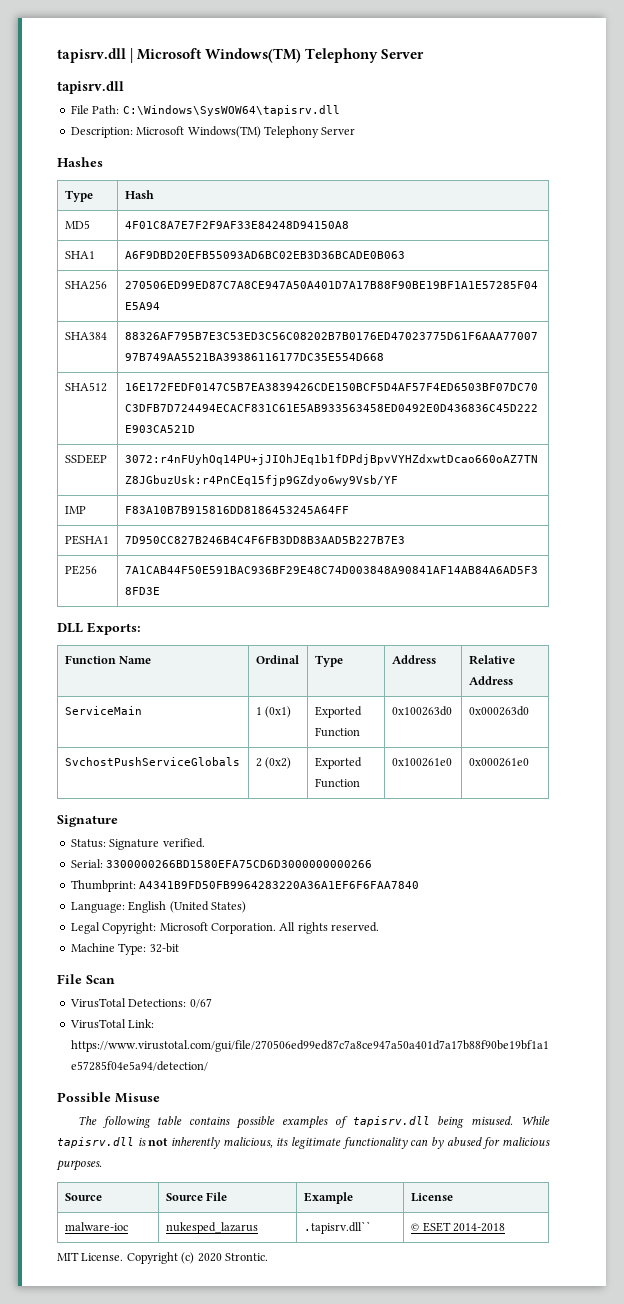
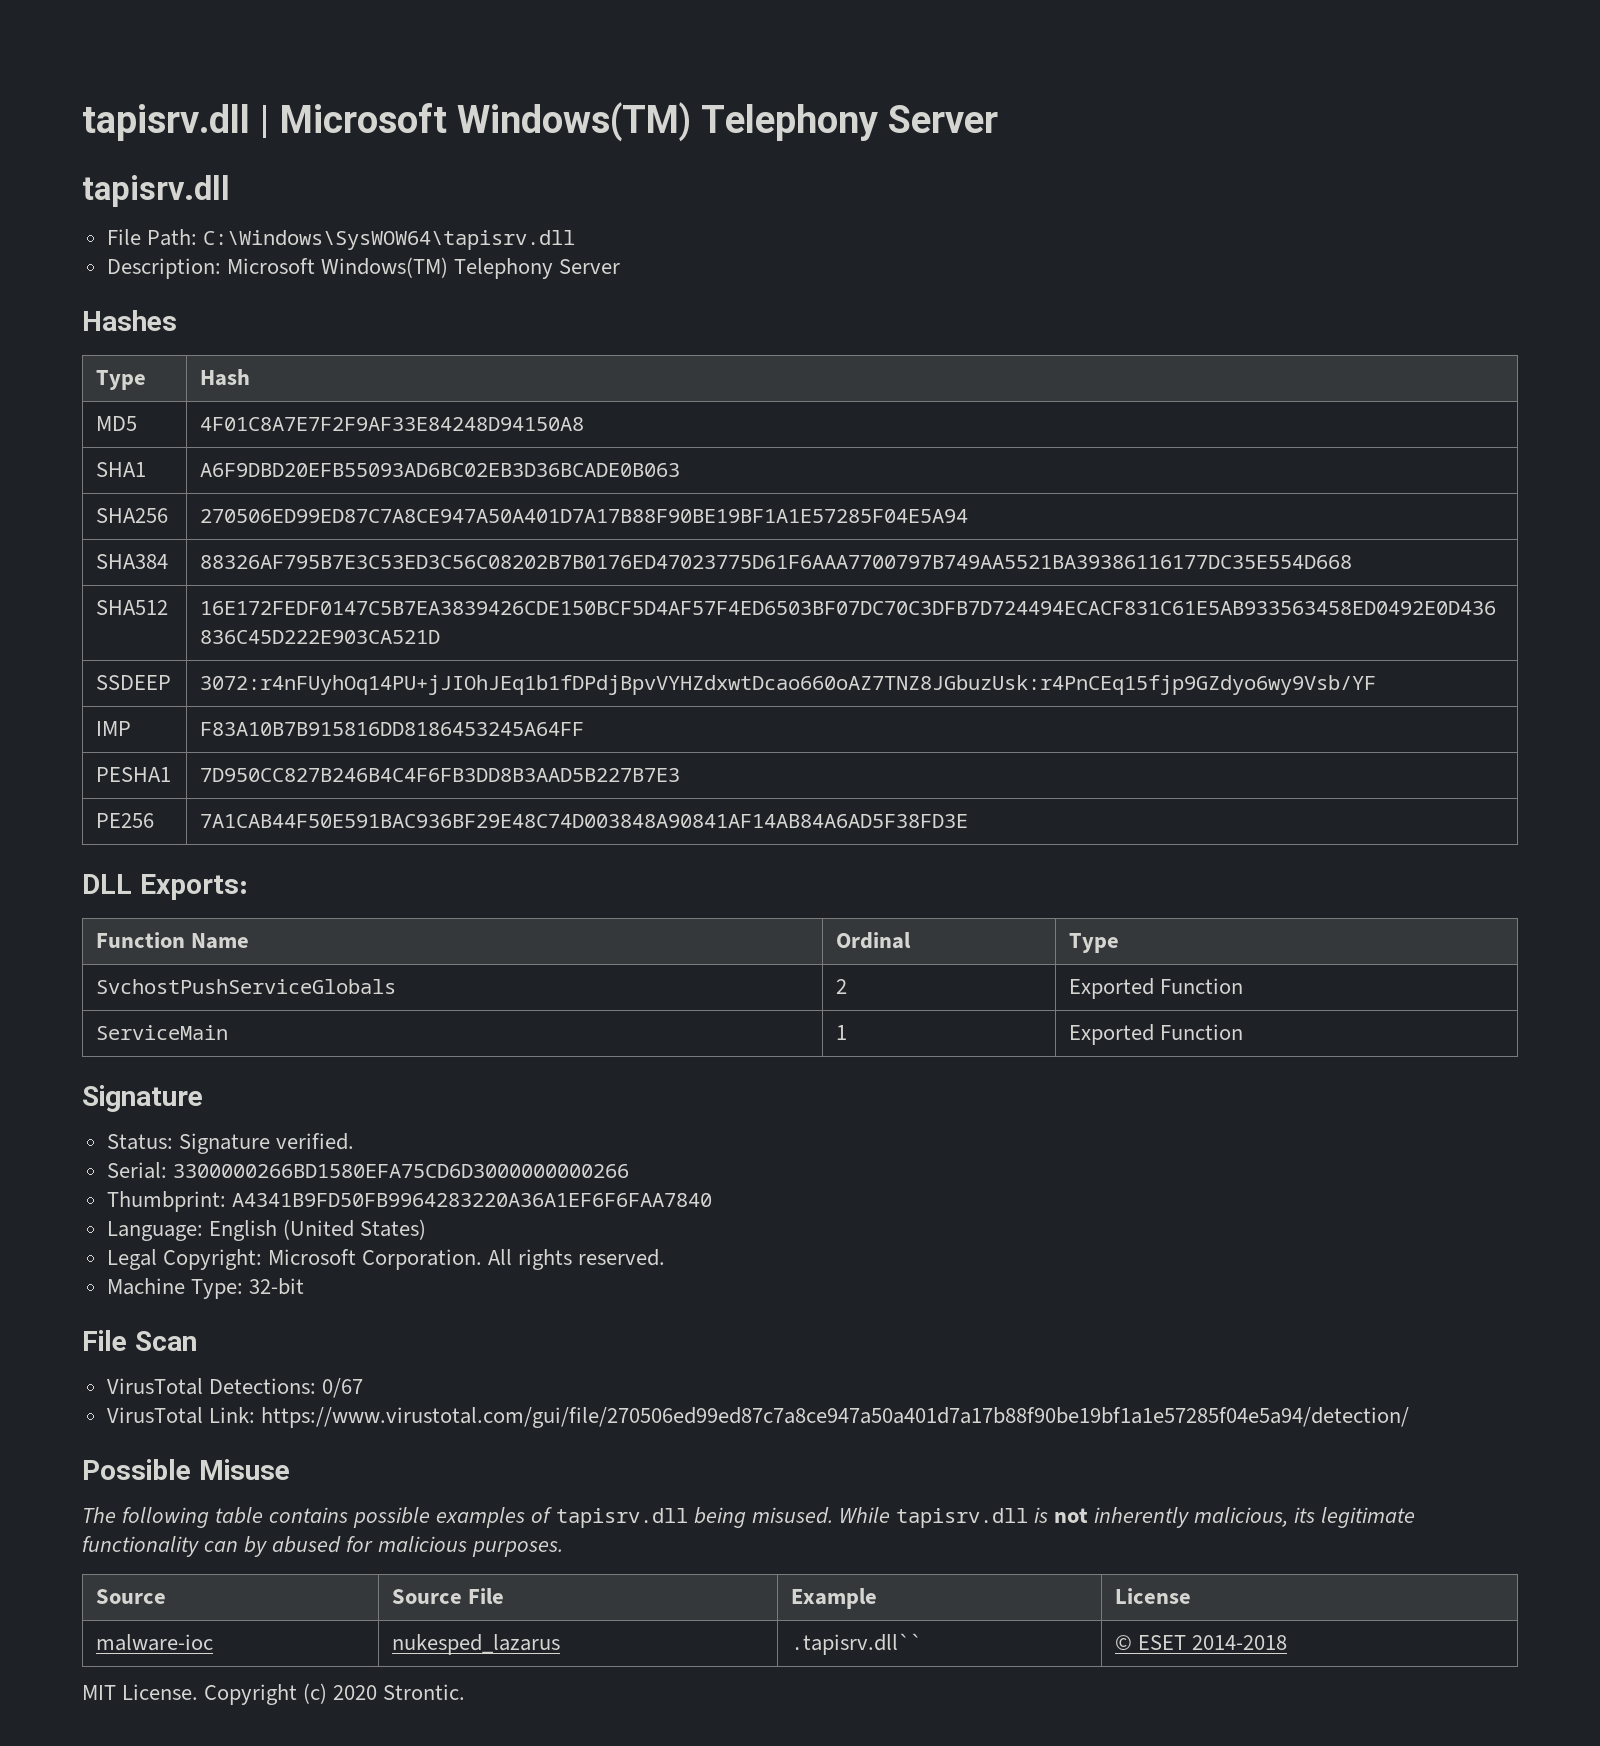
[391,655,436,664] [468,655,515,665] [468,676,513,685] | Address | Relative Address -> [96,979,397,994] [836,979,848,994] [1069,978,1244,999] // SvchostPushServiceGlobals | 2 | Exported Function
[265,706,292,718] [314,706,362,718] [314,727,360,737] [391,706,452,716] [468,706,529,716] [64,757,240,766] [255,757,292,769] [314,757,362,769] [314,778,360,788] [391,758,452,767] [468,758,529,767] (0x1) | Exported Function | 0x100263d0 | 0x000263d0 // SvchostPushServiceGlobals | 2 (0x2) | Exported Function | 0x100261e0 | 0x000261e0 -> [1069,1024,1244,1045] | Exported Function

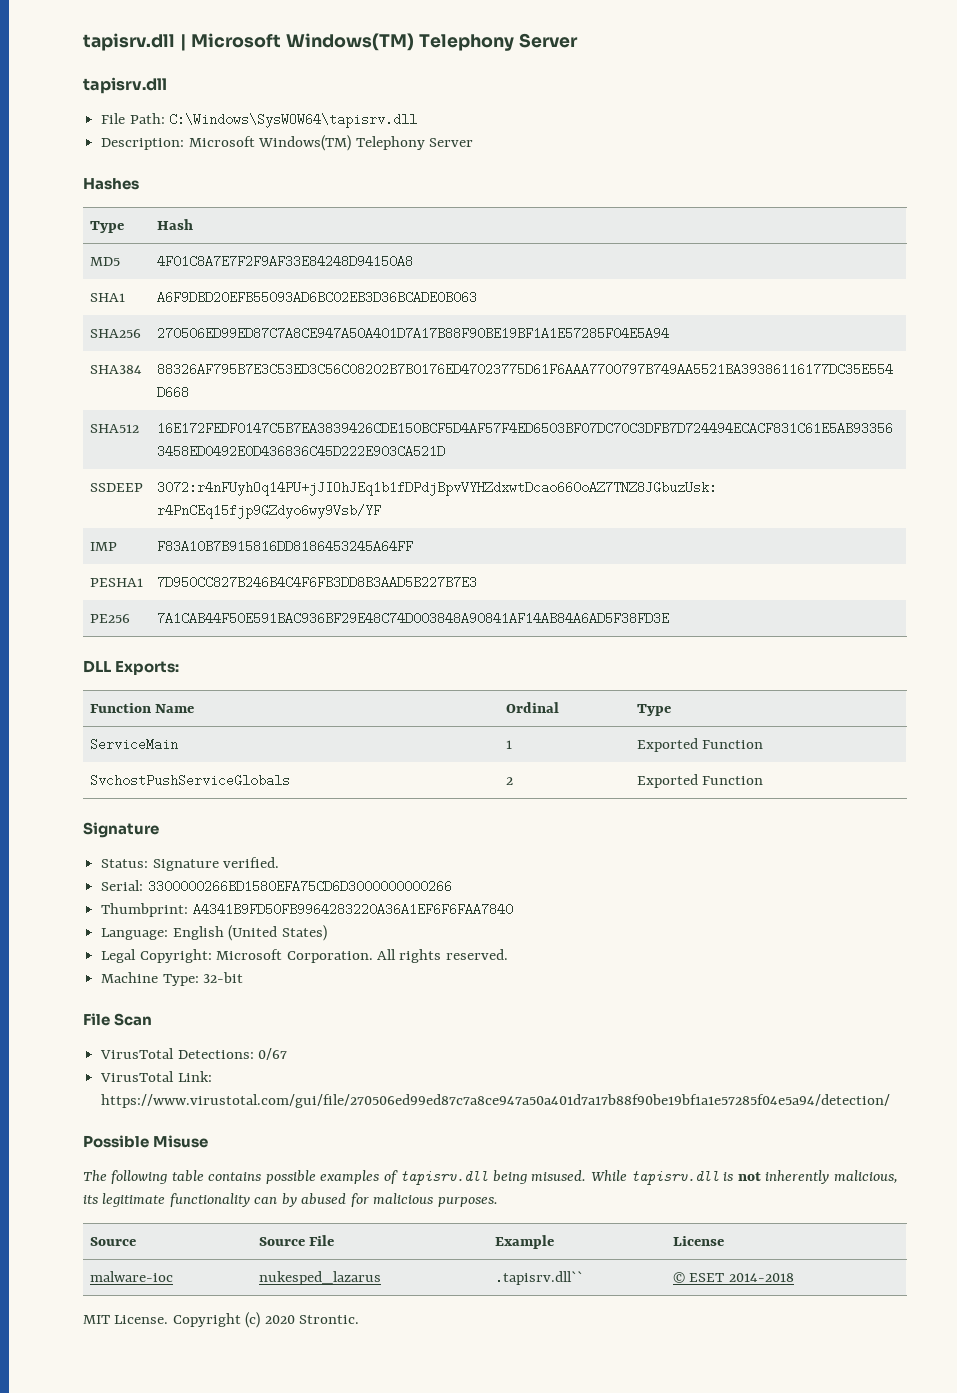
[96,979,397,994] [836,979,848,994] [1069,978,1244,999] [96,1025,229,1040] [836,1025,848,1040] SvchostPushServiceGlobals | 2 | Exported Function // ServiceMain | 1 -> [89,738,178,751] [505,740,512,749] [636,738,764,752] [89,774,290,787] [505,777,513,785] ServiceMain | 1 | Exported Function // SvchostPushServiceGlobals | 2

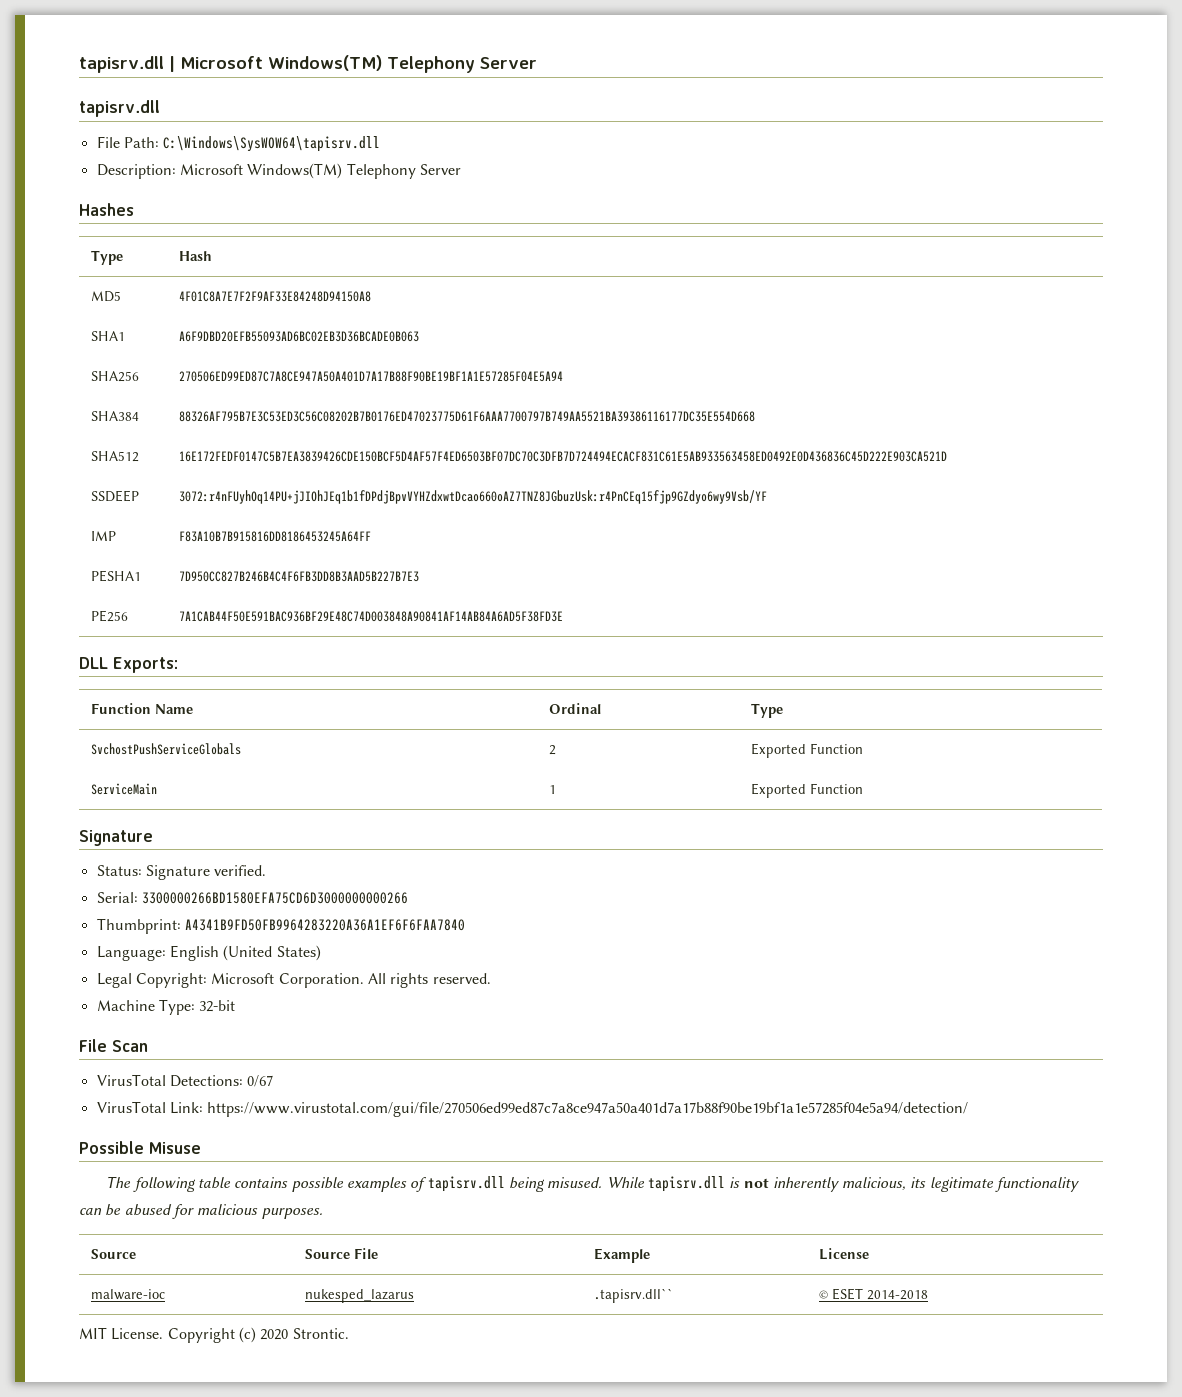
[89,738,178,751] [505,740,512,749] [636,738,764,752] [89,774,290,787] [505,777,513,785] ServiceMain | 1 | Exported Function // SvchostPushServiceGlobals | 2 -> [91,743,242,755] [549,745,557,755] [751,743,864,758] [91,783,158,795] [549,785,557,794] SvchostPushServiceGlobals | 2 | Exported Function // ServiceMain | 1
[281,1193,297,1207] by -> [105,1204,122,1216] be

